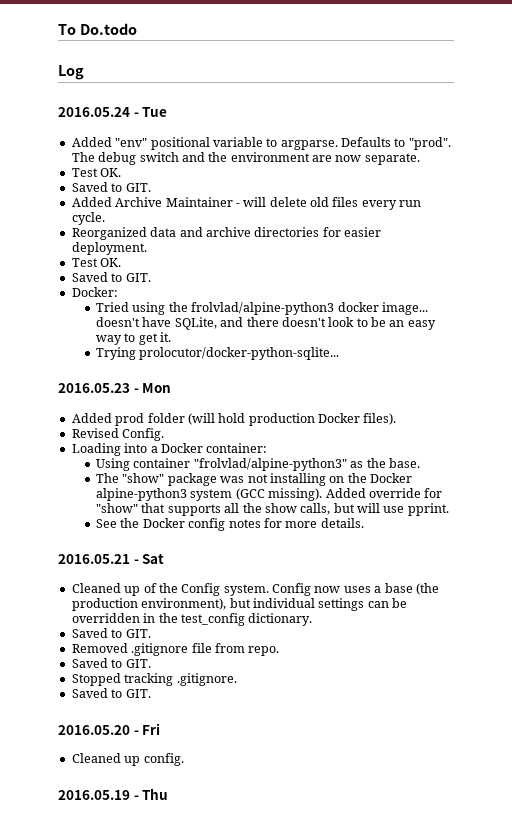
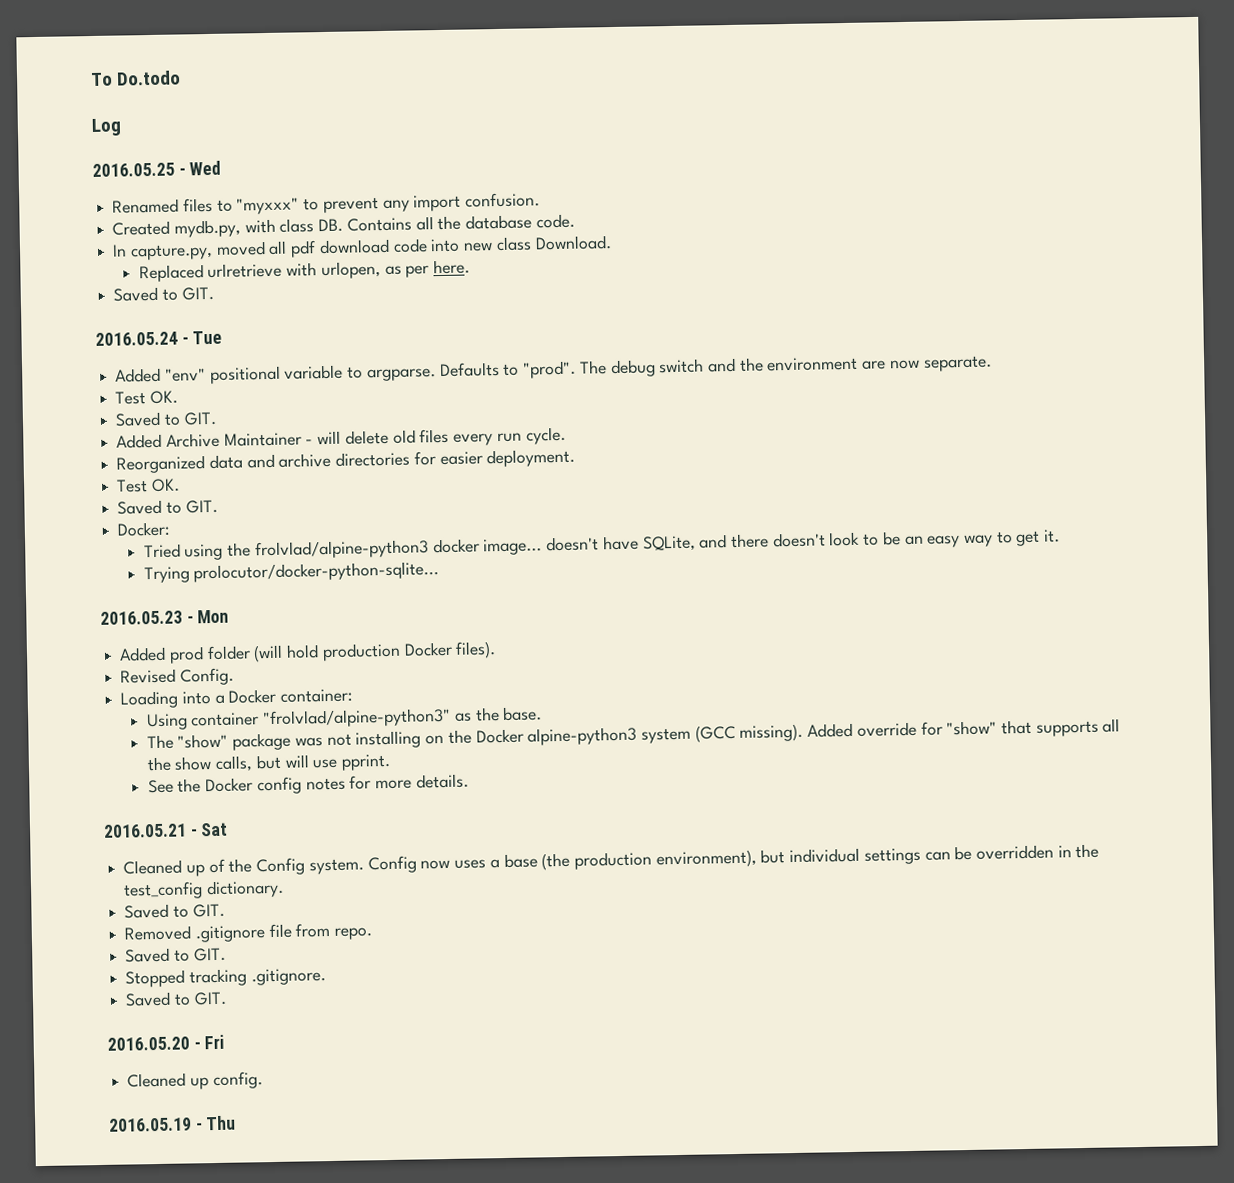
(84, 72) none -> [92,160,222,177] [112,192,541,215] [112,213,575,238] [112,235,612,261] [138,259,471,283] [113,286,214,302] // 2016.05.25 - Wed // Renamed files to "myxxx" to prevent any import confusion. // Created mydb.py, with class DB. Contains all the database code. // In capture.py, moved all pdf download code into new class Download. // Replaced urlretrieve with urlopen, as per here. // Saved to GIT.

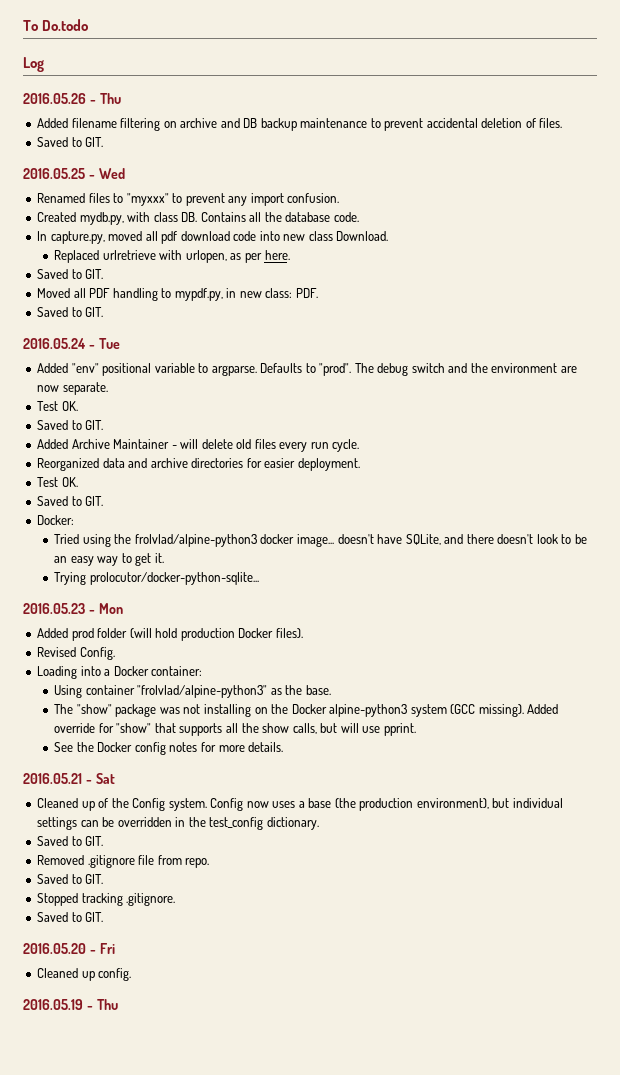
(122, 127) none -> [23,93,121,104] [37,118,563,131] [37,137,104,147] // 2016.05.26 - Thu // Added filename filtering on archive and DB backup maintenance to prevent accidental deletion of files. // Saved to GIT.
(214, 293) none -> [37,288,318,301] [37,307,104,317] // Moved all PDF handling to mypdf.py, in new class: PDF. // Saved to GIT.

